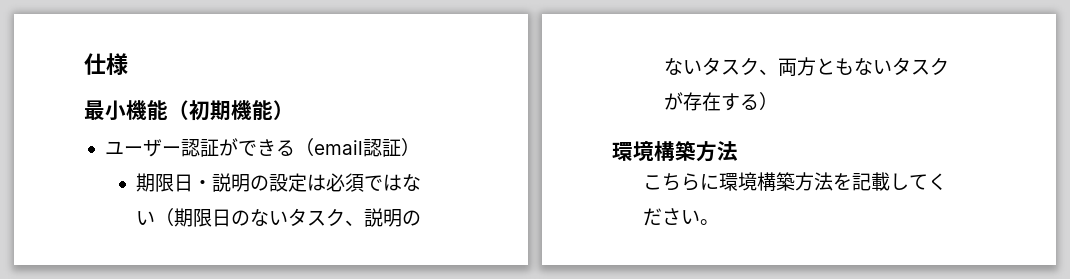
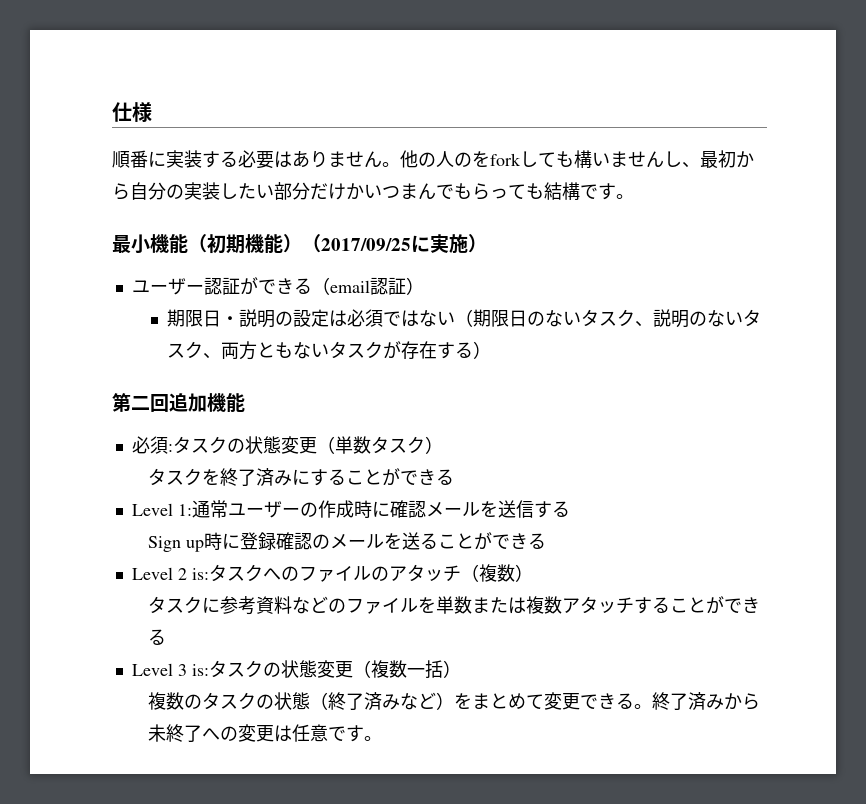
(128, 64) none -> [112,150,754,169] [112,182,634,200] // 順番に実装する必要はありません。他の人のをforkしても構いませんし、最初から自分の実装したい部分だけかいつまんでもらっても結構です。
(294, 110) none -> [302,234,487,253] （2017/09/25に実施）
[612,141,738,162] [642,172,947,191] [642,208,700,226] 環境構築方法 // こちらに環境構築方法を記載してください -> [112,393,245,412] [131,436,443,454] [147,468,454,486] [131,500,570,518] [147,532,546,552] [131,564,533,582] [147,596,760,615] [147,629,166,645] [131,660,461,678] [147,692,760,710] [147,724,364,742] 第二回追加機能 // 必須:タスクの状態変更（単数タスク） // タスクを終了済みにすることができる // Level 1:通常ユーザーの作成時に確認メールを送信する // Sign up時に登録確認のメールを送ることができる // Level 2 is:タスクへのファイルのアタッチ（複数） // タスクに参考資料などのファイルを単数または複数アタッチすることができる // Level 3 is:タスクの状態変更（複数一括） // 複数のタスクの状態（終了済みなど）をまとめて変更できる。終了済みから未終了への変更は任意です

